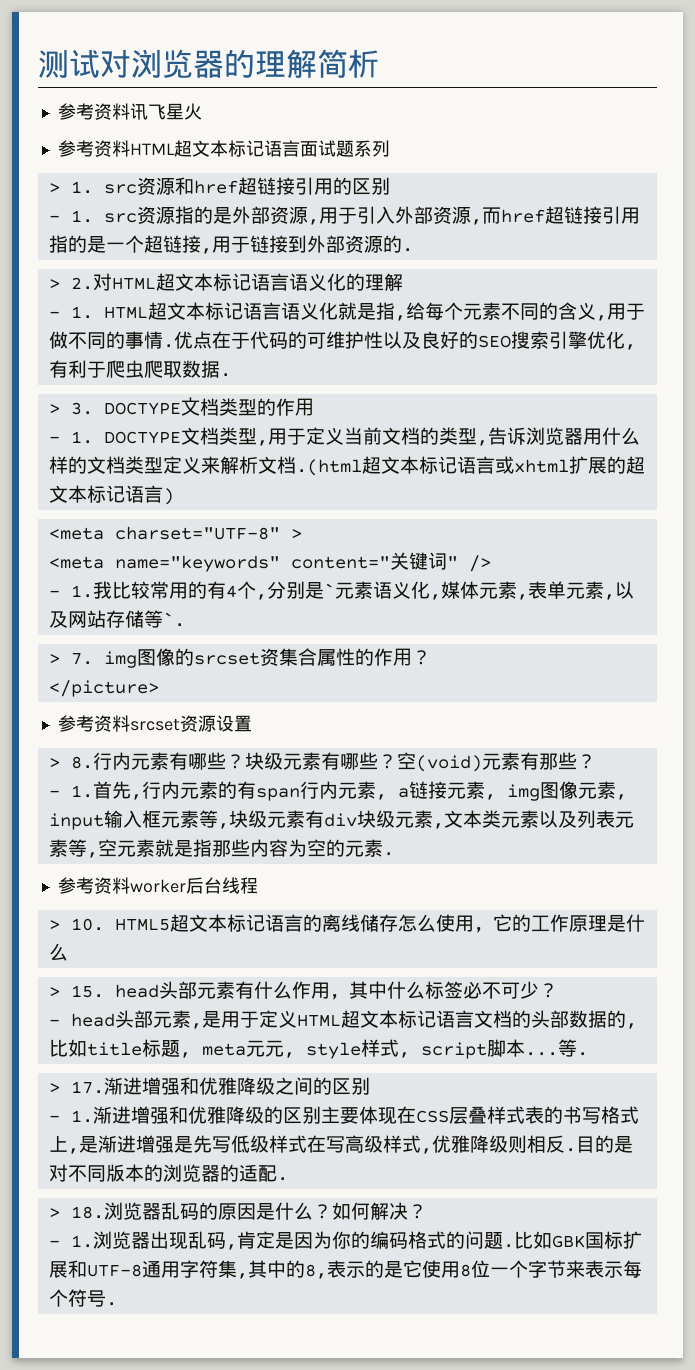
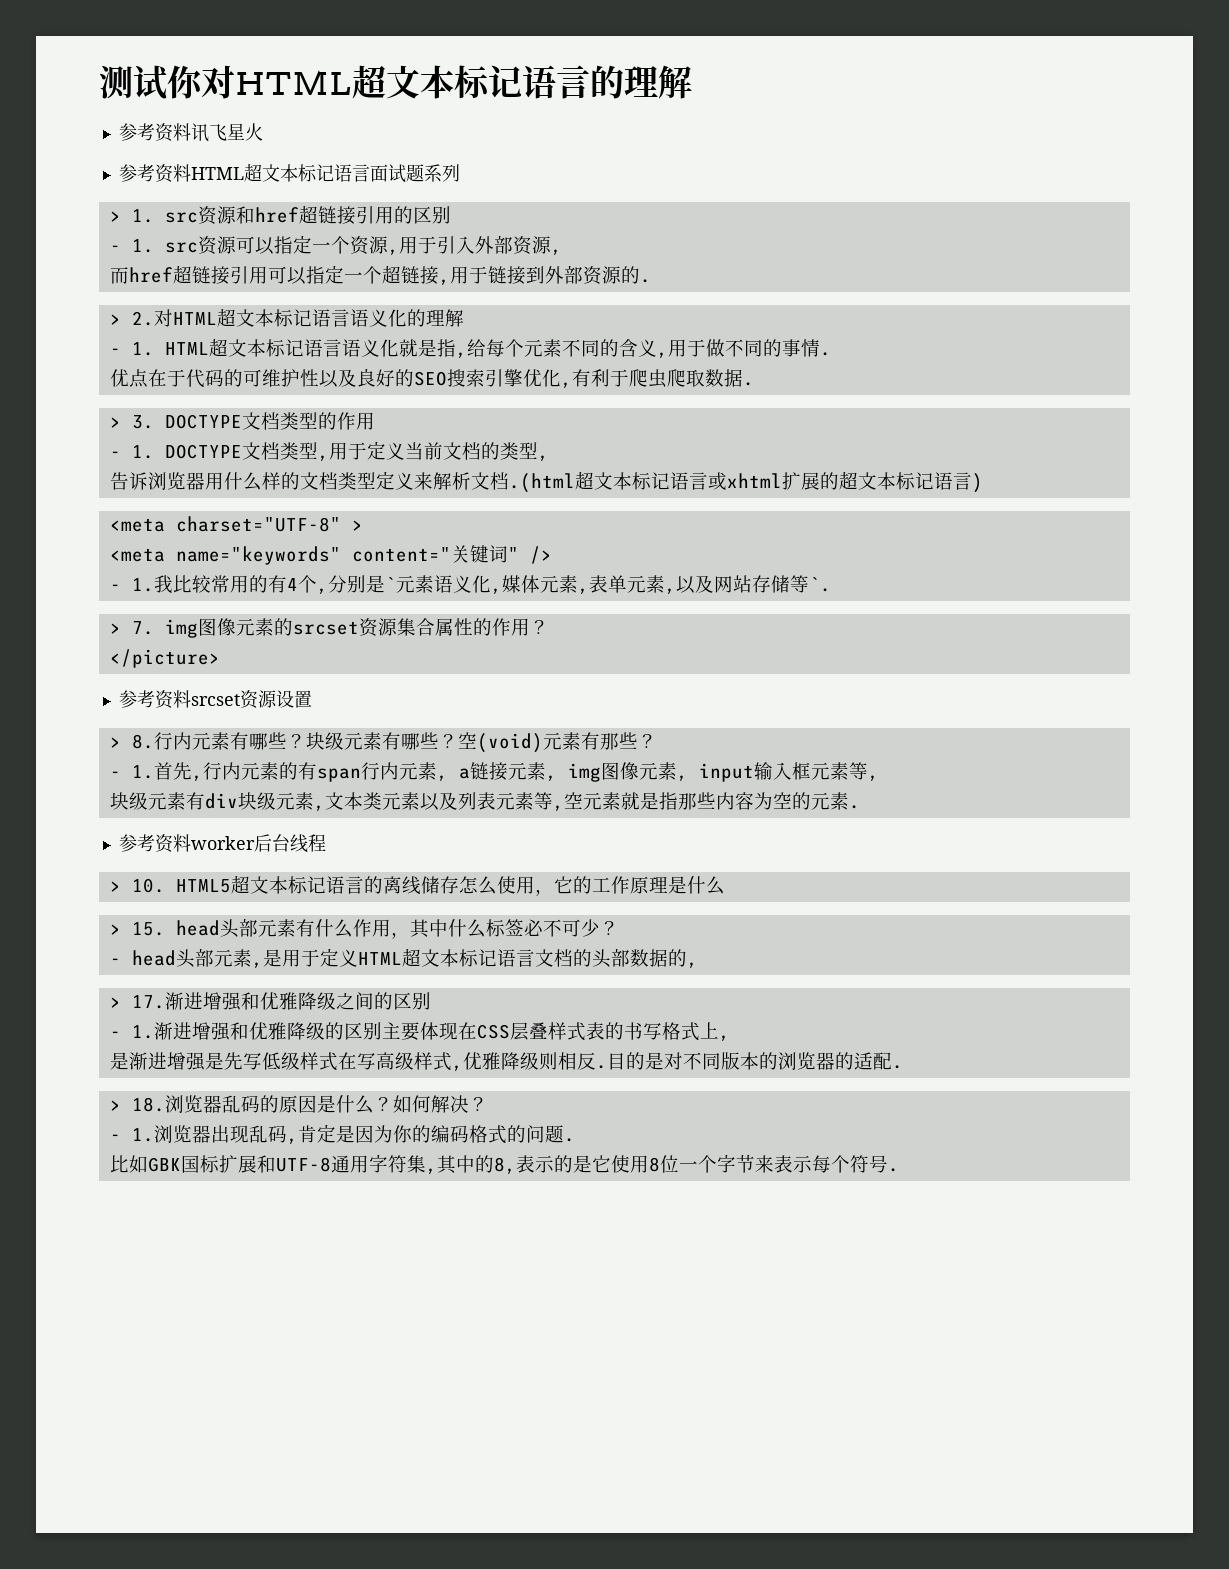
[100,49,379,78] 对浏览器的理解简析 -> [167,65,692,99] 你对HTML超文本标记语言的理解
[174,206,270,224] 指的是外部 -> [235,235,350,255] 可以指定一个
(482, 222) none -> (562, 252) //
[48,235,106,253] 指的是 -> [267,265,344,285] 可以指定
(174, 346) none -> (831, 354) //
(488, 443) none -> (549, 458) //
(175, 657) none -> [235,618,274,636] 元素
(279, 657) none -> [377,618,397,636] 源
(229, 826) none -> (879, 778) //
[48,1039,588,1059] 比如title标题, meta元元, style样式, script脚本...等. -> (698, 965) none
(79, 1151) none -> (730, 1038) //
(514, 1246) none -> (575, 1140) //

